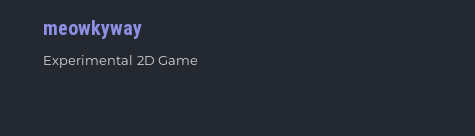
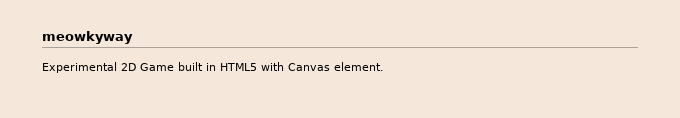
(199, 60) none -> [178,62,384,71] built in HTML5 with Canvas element.

